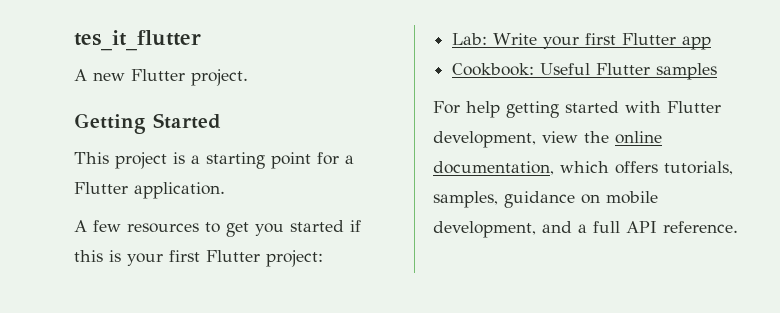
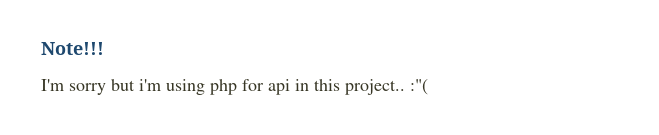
[74,30,201,51] [74,69,248,86] [74,113,221,134] [74,152,354,169] [74,182,225,199] [74,220,361,237] [74,250,323,267] [452,33,712,50] [452,63,718,80] [433,101,721,118] [433,131,662,148] [433,161,733,175] [433,191,658,208] [433,221,738,238] tes_it_flutter // A new Flutter project. // Getting Started // This project is a starting point for a Flutter application. // A few resources to get you started if this is your first Flutter project: // Lab: Write your first Flutter app // Cookbook: Useful Flutter samples // For help getting started with Flutter development, view the online documentation, which offers tutorials, samples, guidance on mobile development, and a full API reference. -> [41,42,104,55] [41,79,428,95] Note!!! // I'm sorry but i'm using php for api in this project.. :"(

